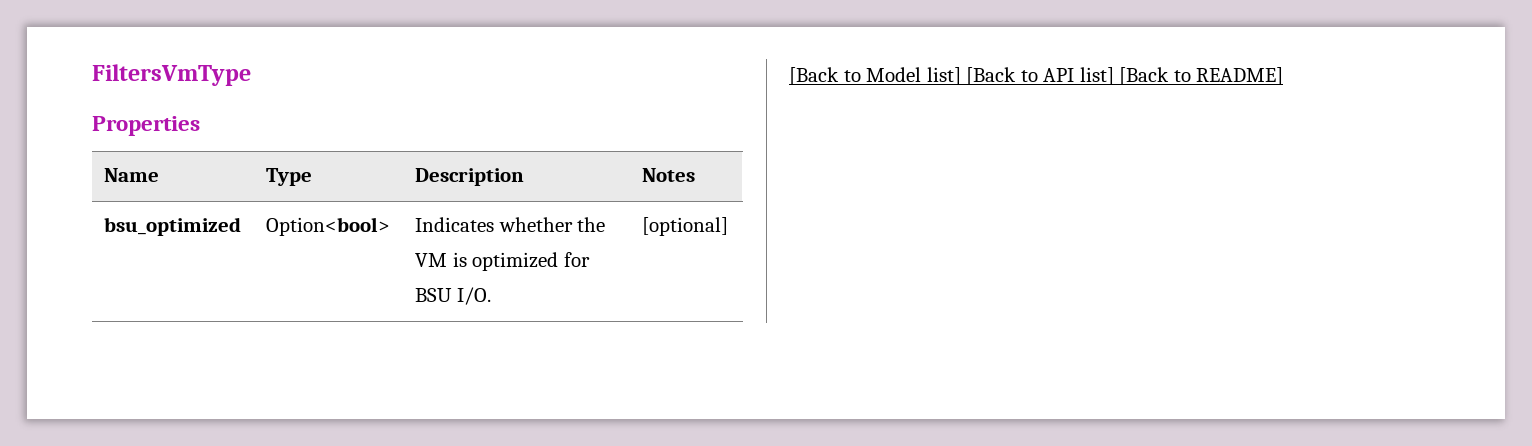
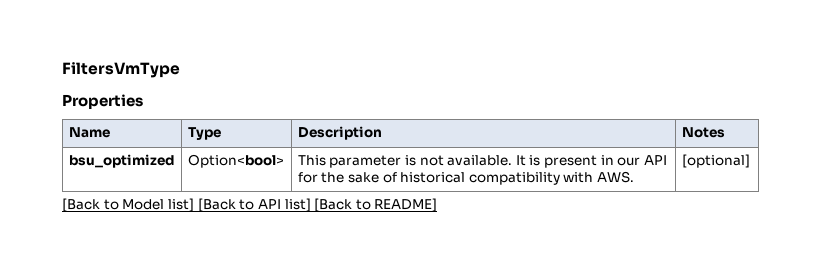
[415,217,606,232] [415,252,590,271] [415,287,491,305] Indicates whether the VM is optimized for BSU I/O. -> [297,155,668,168] [297,171,635,185] This parameter is not available. It is present in our API for the sake of historical compatibility with AWS.

